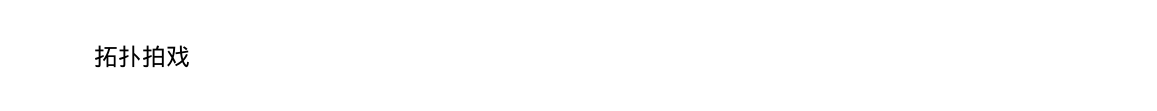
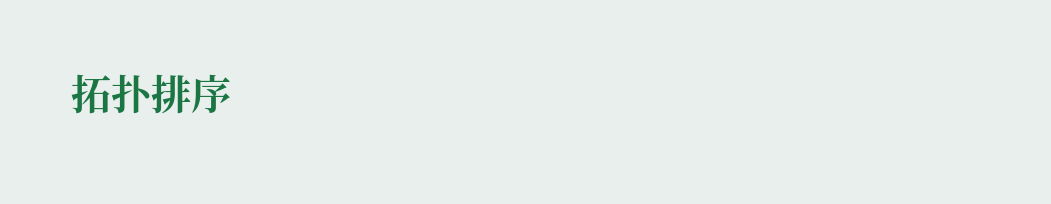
[142,45,190,68] 拍戏 -> [151,74,231,114] 排序

